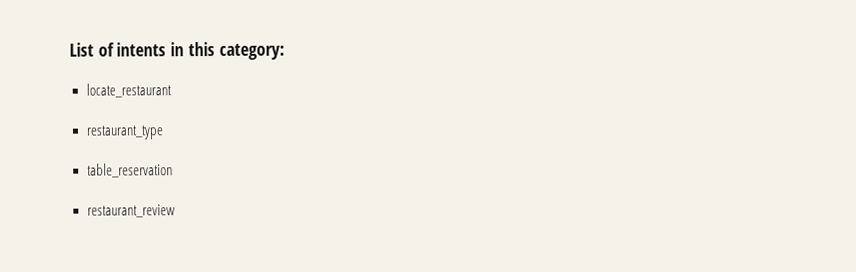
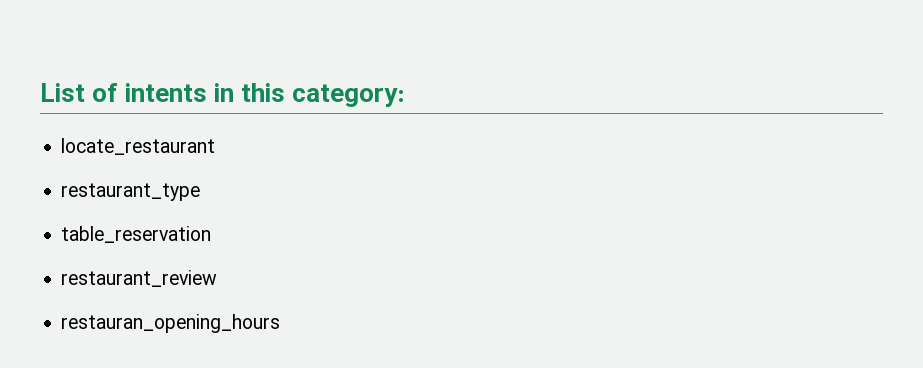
(176, 211) none -> [61,314,281,333] // restauran_opening_hours

